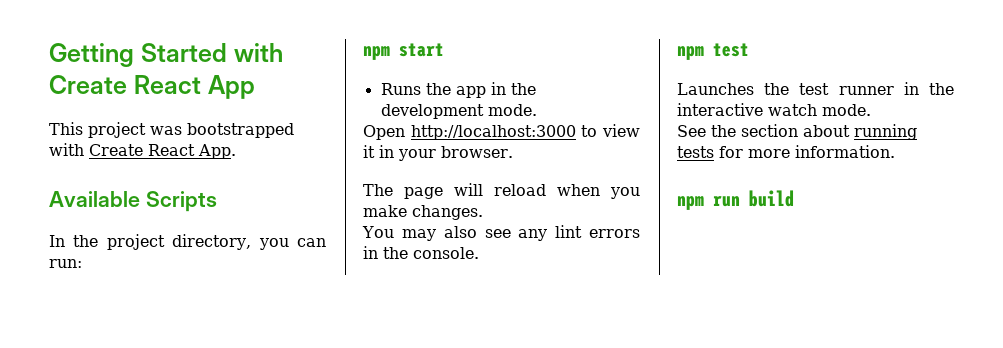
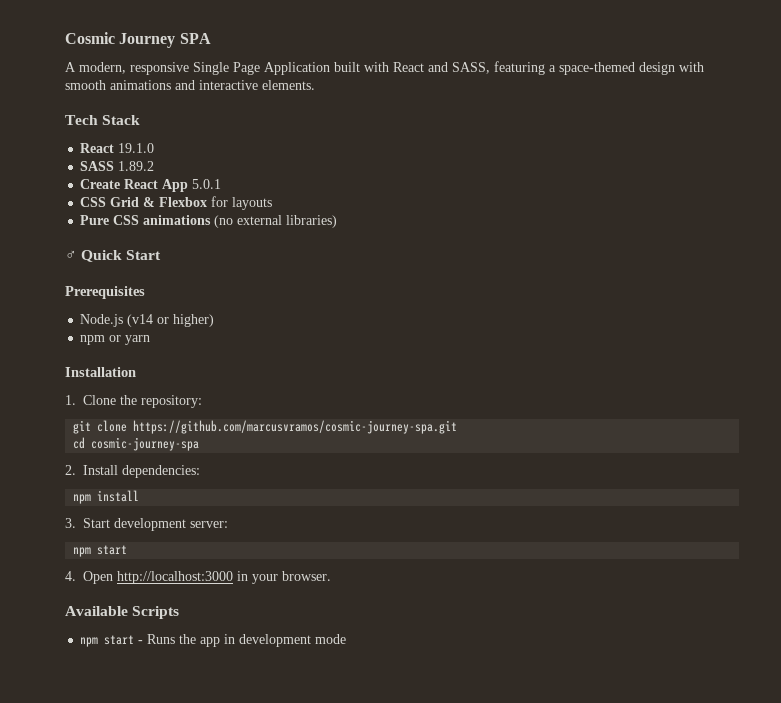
[49,43,283,67] [49,75,255,99] [49,122,294,138] [49,143,236,159] [49,191,217,212] [49,234,326,250] [49,259,82,268] [363,43,444,60] Getting Started with Create React App // This project was bootstrapped with Create React App. // Available Scripts // In the project directory, you can run: // npm start // -> [65,32,211,48] [65,61,704,75] [65,80,315,90] [65,115,141,125] [80,143,155,153] [80,161,155,171] [80,179,222,192] [80,196,273,210] [80,215,338,228] [65,250,162,262] [65,286,145,299] [80,314,215,327] [80,335,151,345] [65,367,136,377] [65,395,202,408] [73,420,458,434] [73,437,200,451] [65,465,200,478] [73,490,140,504] [65,518,228,531] [73,545,128,557] [65,571,331,584] [65,606,180,619] [80,635,144,647] Cosmic Journey SPA // A modern, responsive Single Page Application built with React and SASS, featuring a space-themed design with smooth animations and interactive elements. // Tech Stack // React 19.1.0 // SASS 1.89.2 // Create React App 5.0.1 // CSS Grid & Flexbox for layouts // Pure CSS animations (no external libraries) // ♂ Quick Start // Prerequisites // Node.js (v14 or higher) // npm or yarn // Installation // 1. Clone the repository: // git clone https://github.com/marcusvramos/cosmic-journey-spa.git // cd cosmic-journey-spa // 2. Install dependencies: // npm install // 3. Start development server: // npm start // 4. Open http://localhost:3000 in your browser. // Available Scripts // npm start -
[510,83,536,95] [380,104,537,119] [363,124,640,140] [363,145,513,161] [363,183,640,199] [363,205,483,220] [362,225,640,241] [363,246,479,259] [677,43,749,60] [677,82,954,95] [677,103,871,116] [677,124,917,140] [677,145,895,158] [677,190,794,210] the development mode. // Open http://localhost:3000 to view it in your browser. // The page will reload when you make changes. // You may also see any lint errors in the console. // npm test // Launches the test runner in the interactive watch mode. // See the section about running tests for more information. // npm run build -> [239,634,347,647] development mode

